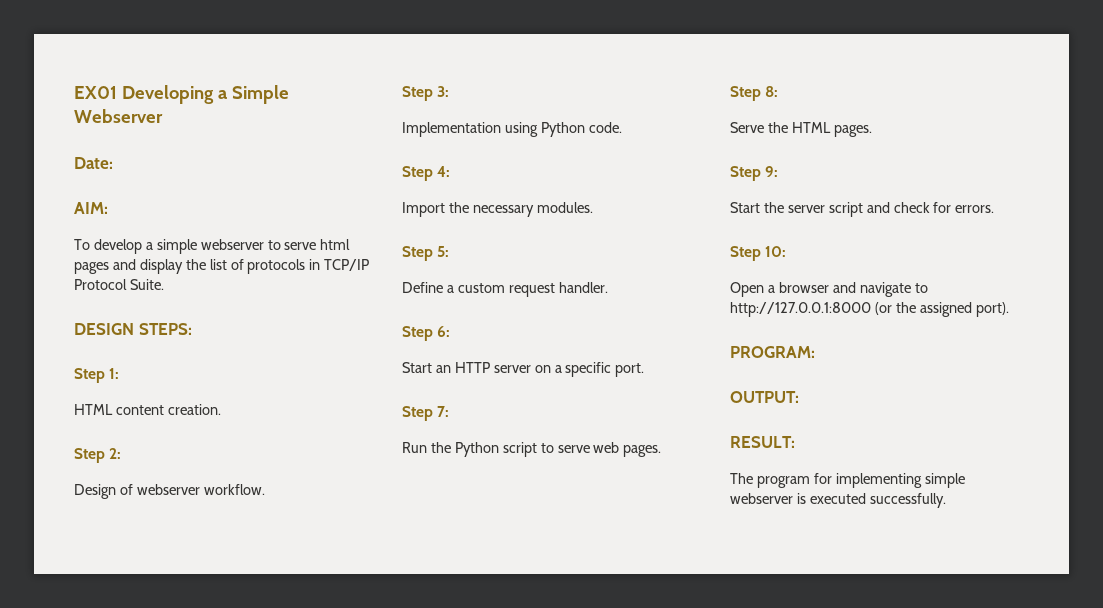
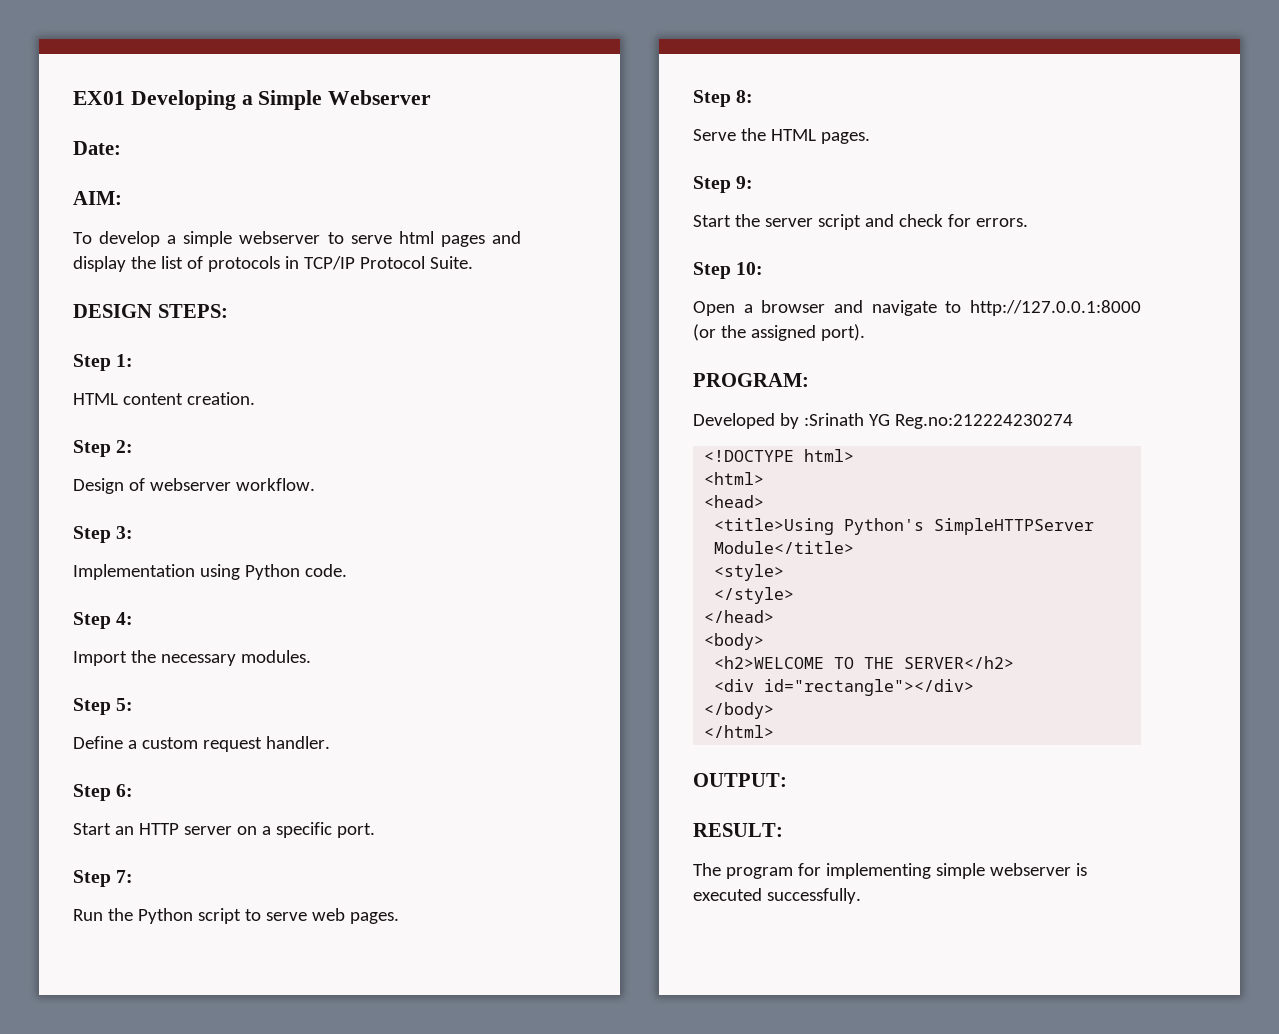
(815, 352) none -> [693,413,1073,429] [704,449,855,462] [704,472,765,485] [704,495,765,508] [714,518,1095,535] [714,541,855,554] [714,564,785,581] [714,587,795,604] [704,610,775,623] [704,633,765,650] [714,656,1015,669] [714,679,975,696] [704,702,775,719] [704,725,775,738] // Developed by :Srinath YG Reg.no:212224230274 // <!DOCTYPE html> // <html> // <head> // <title>Using Python's SimpleHTTPServer Module</title> // <style> // </style> // </head> // <body> // <h2>WELCOME TO THE SERVER</h2> // <div id="rectangle"></div> // </body> // </html>

